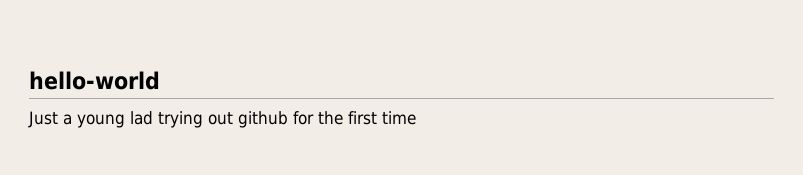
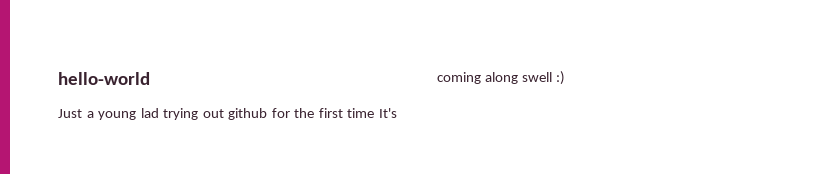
(416, 118) none -> [379,108,397,118] [437,71,565,85] It's coming along swell :)

